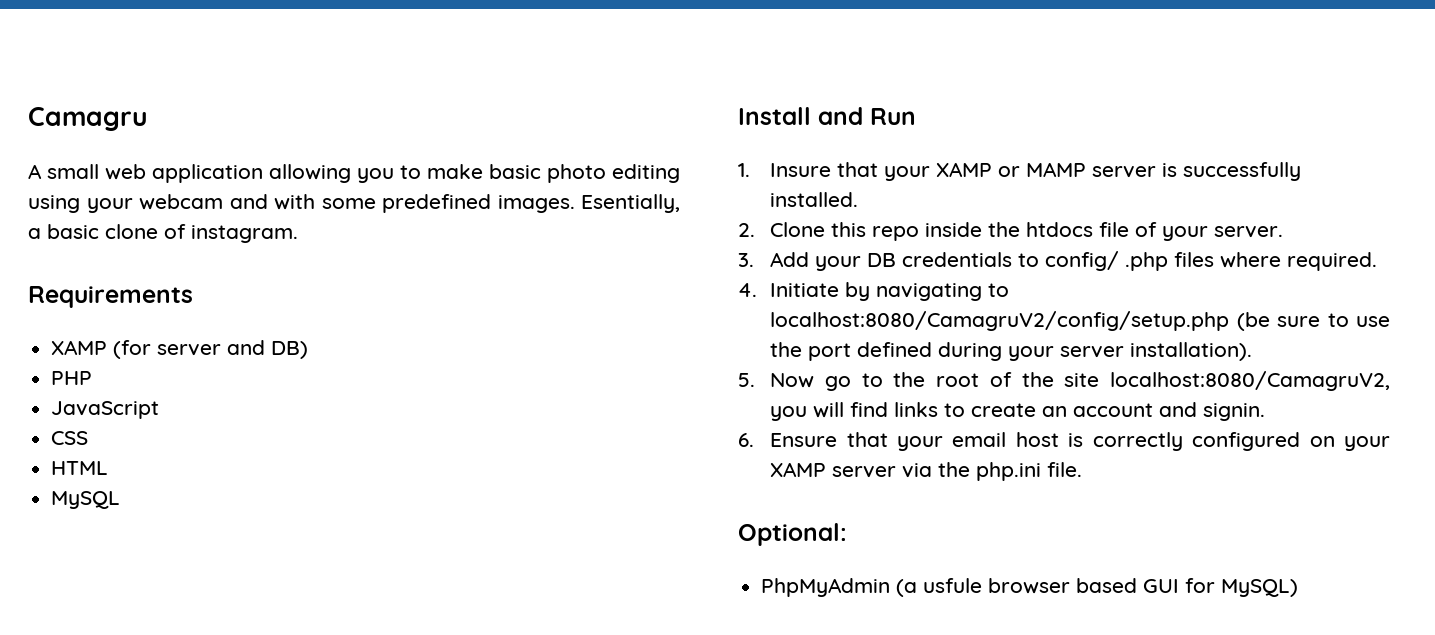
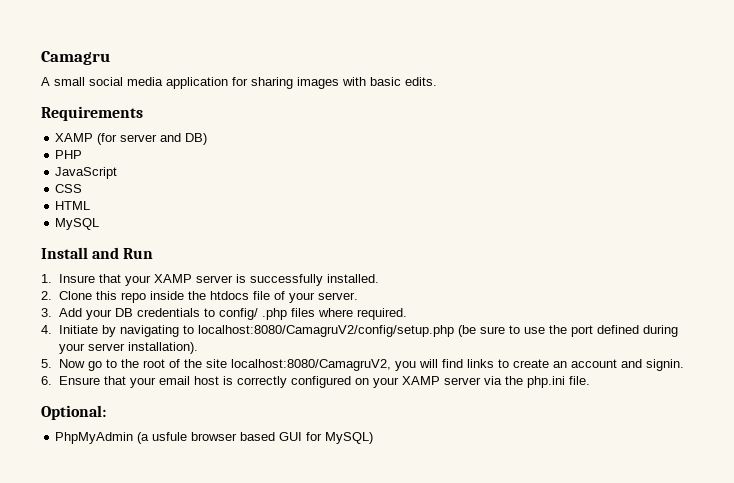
[105,164,680,183] [28,194,680,213] [28,224,298,243] web application allowing you to make basic photo editing using your webcam and with some predefined images. Esentially, a basic clone of instagram. -> [89,77,437,89] social media application for sharing images with basic edits.
[998,162,1087,177] or MAMP -> (192, 278) none

